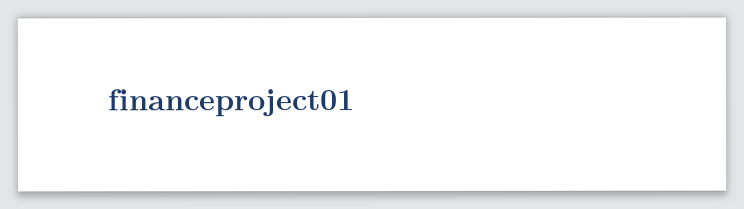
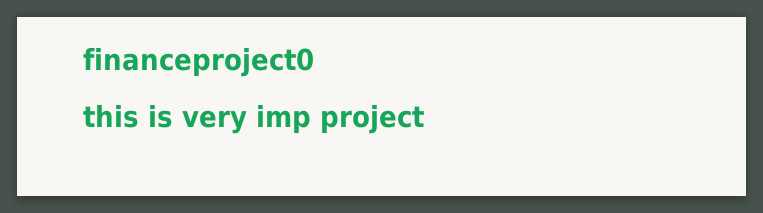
[107,89,355,117] financeproject01 -> [83,47,314,77] [83,104,424,134] financeproject0 // this is very imp project

